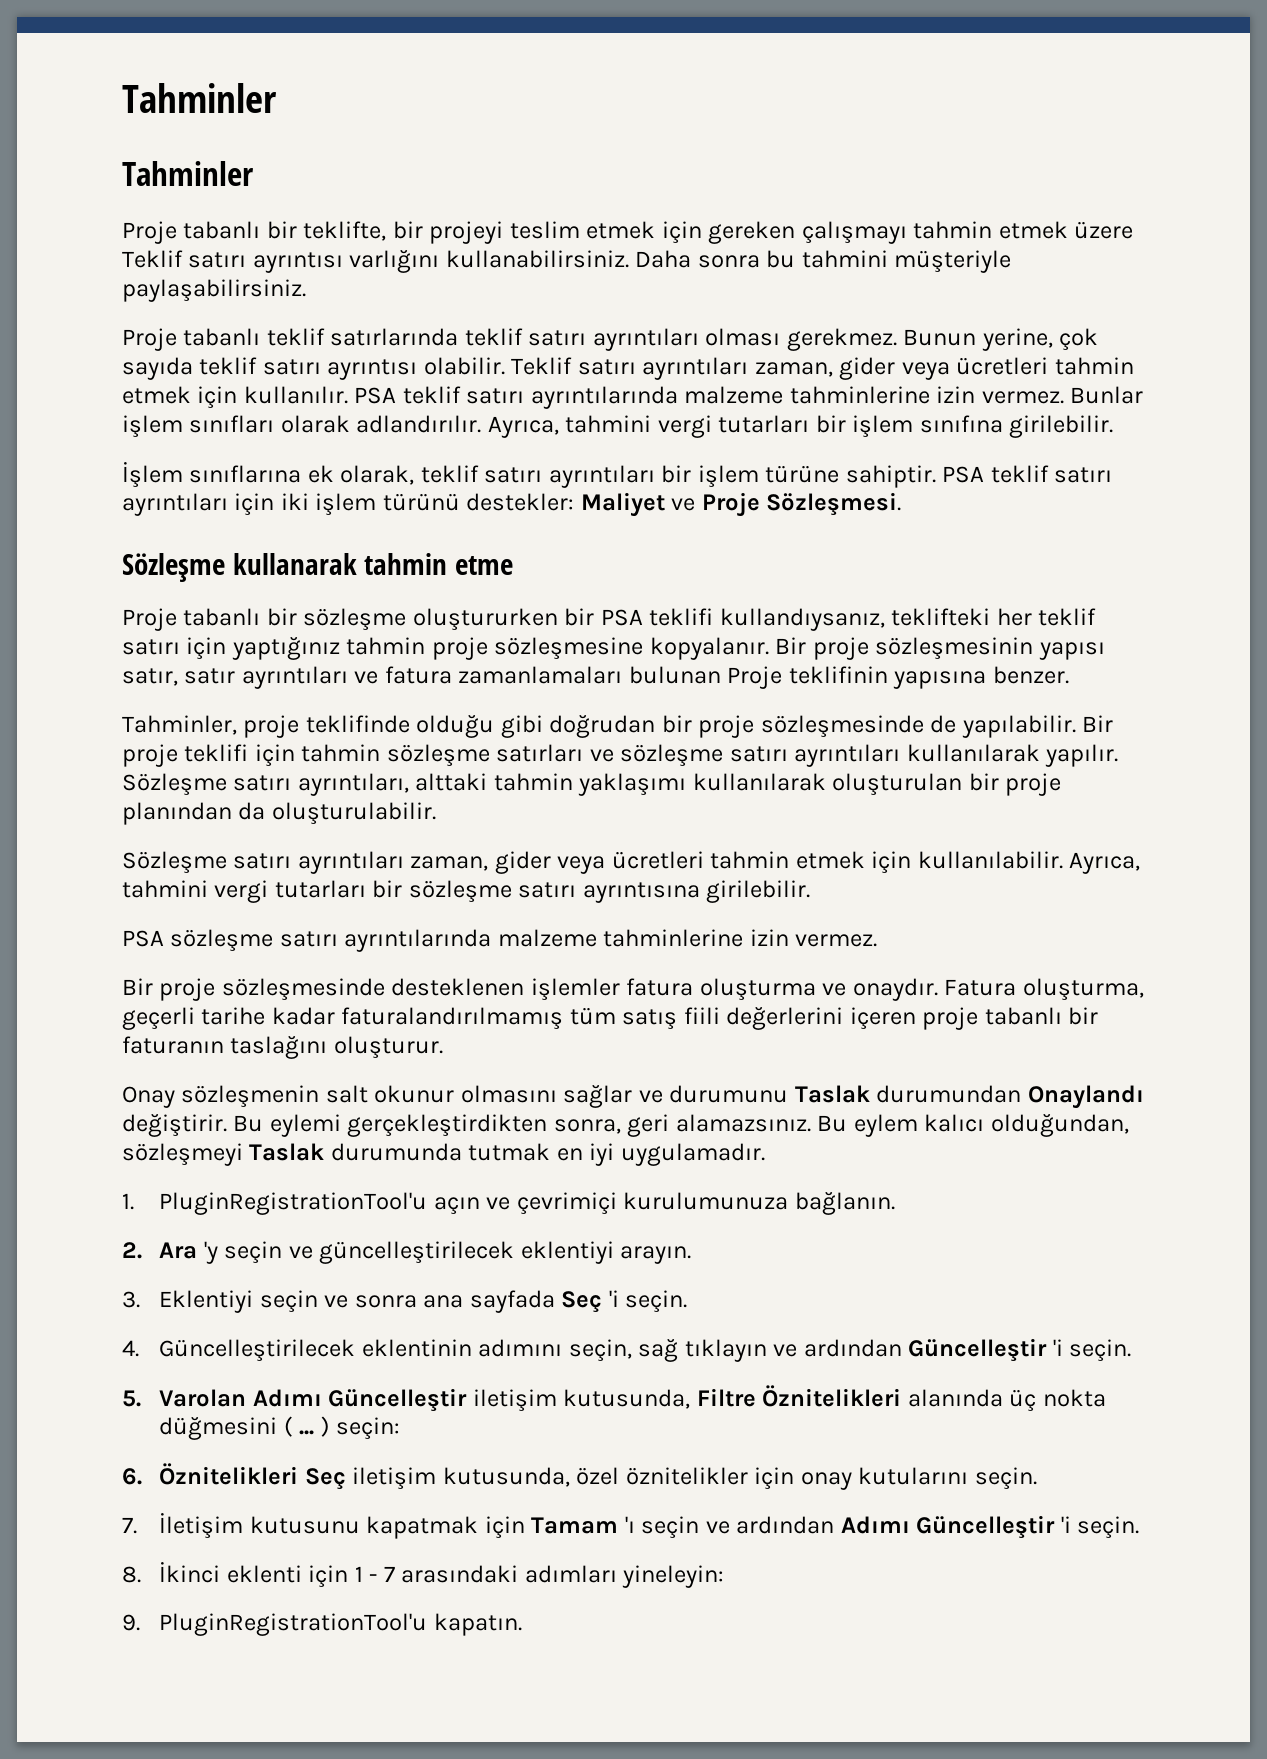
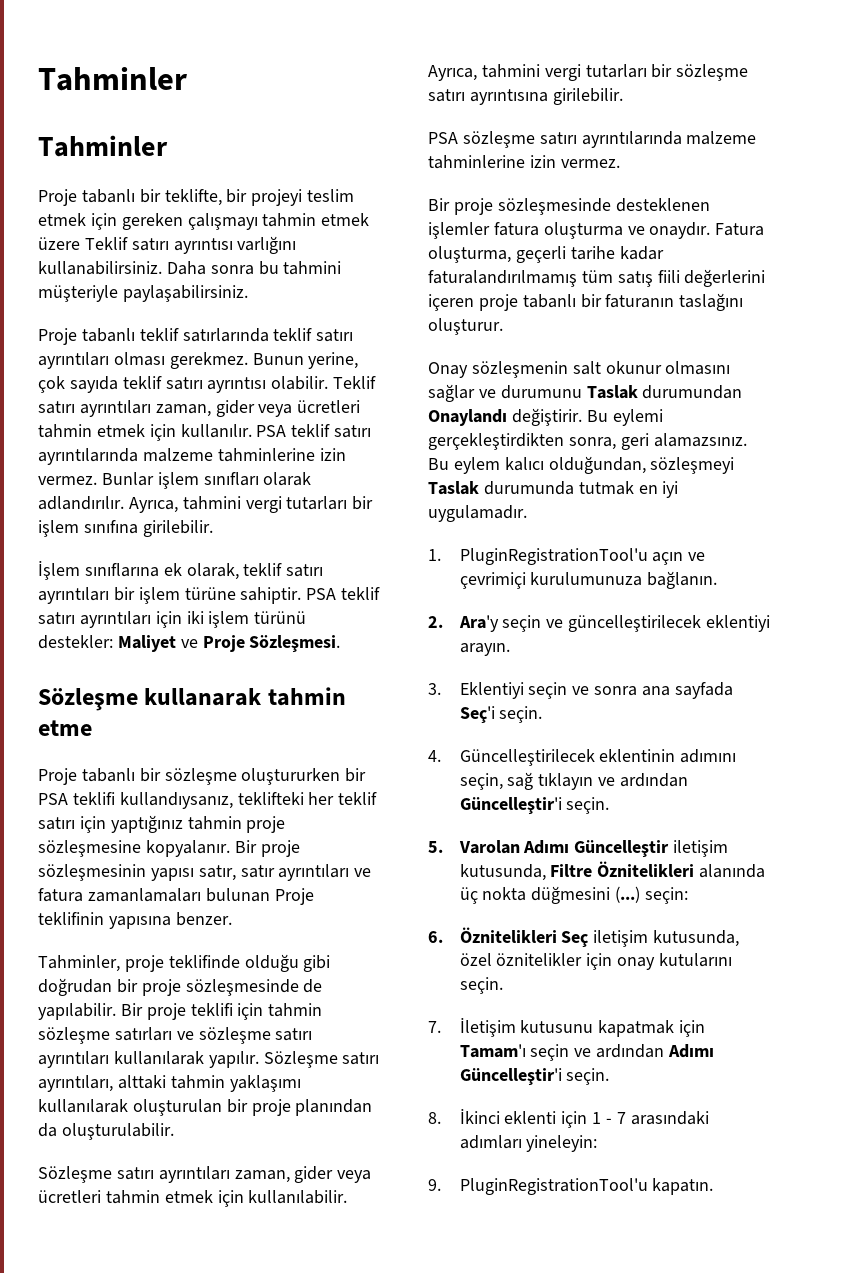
[159,1241,218,1264] Ara 'y -> [458,615,499,632] Ara'y
[561,1290,619,1313] Seç 'i -> [459,706,495,724] Seç'i
[908,1338,1063,1362] Güncelleştir 'i -> [459,797,562,815] Güncelleştir'i
[283,1416,330,1437] ( ... ) -> [615,886,641,903] (...)
[531,1516,635,1534] Tamam 'ı -> [459,1044,526,1058] Tamam'ı
[916,1515,1071,1539] Güncelleştir 'i -> [459,1068,562,1086] Güncelleştir'i

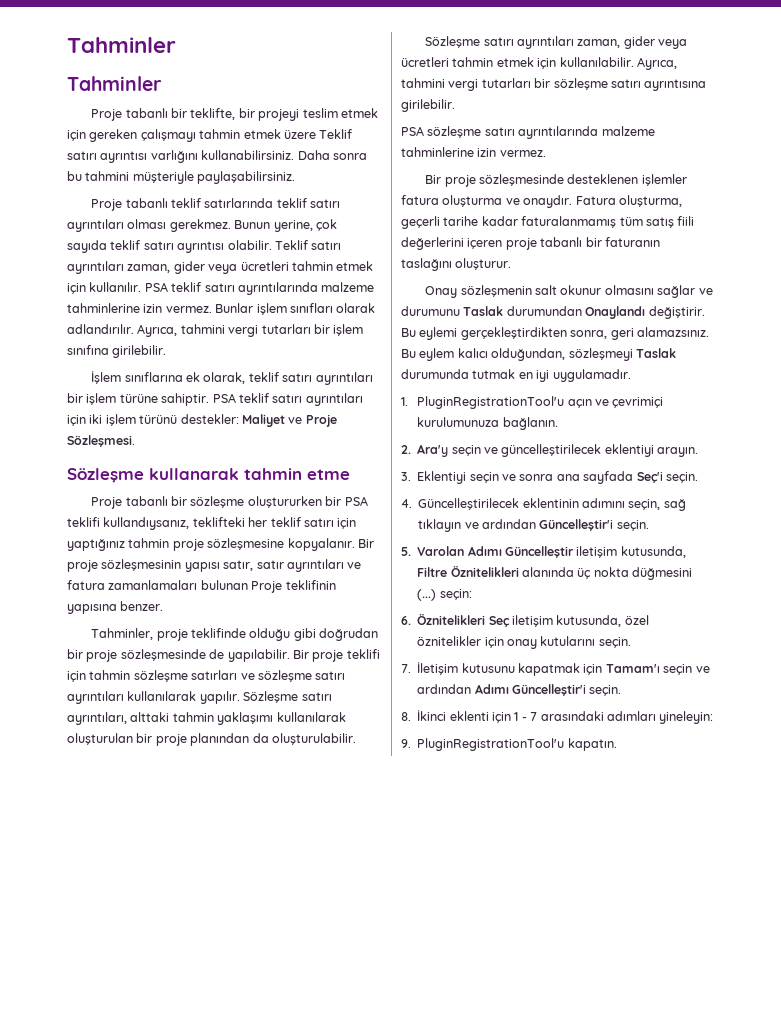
[428,270,577,287] faturalandırılmamış -> [521,216,617,228] faturalanmamış

